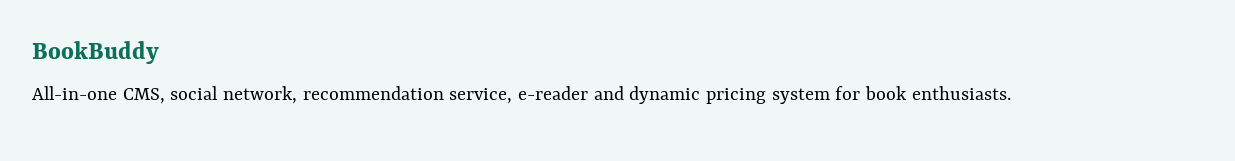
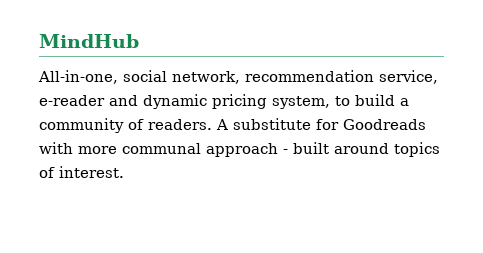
[32,41,159,64] [32,86,165,104] BookBuddy // All-in-one CMS, -> [39,34,139,48] [38,70,118,84] MindHub // All-in-one,
[771,86,1011,104] system for book enthusiasts. -> [272,94,409,109] [39,118,426,133] [39,142,440,157] [39,166,124,178] system, to build a community of readers. A substitute for Goodreads with more communal approach - built around topics of interest.

